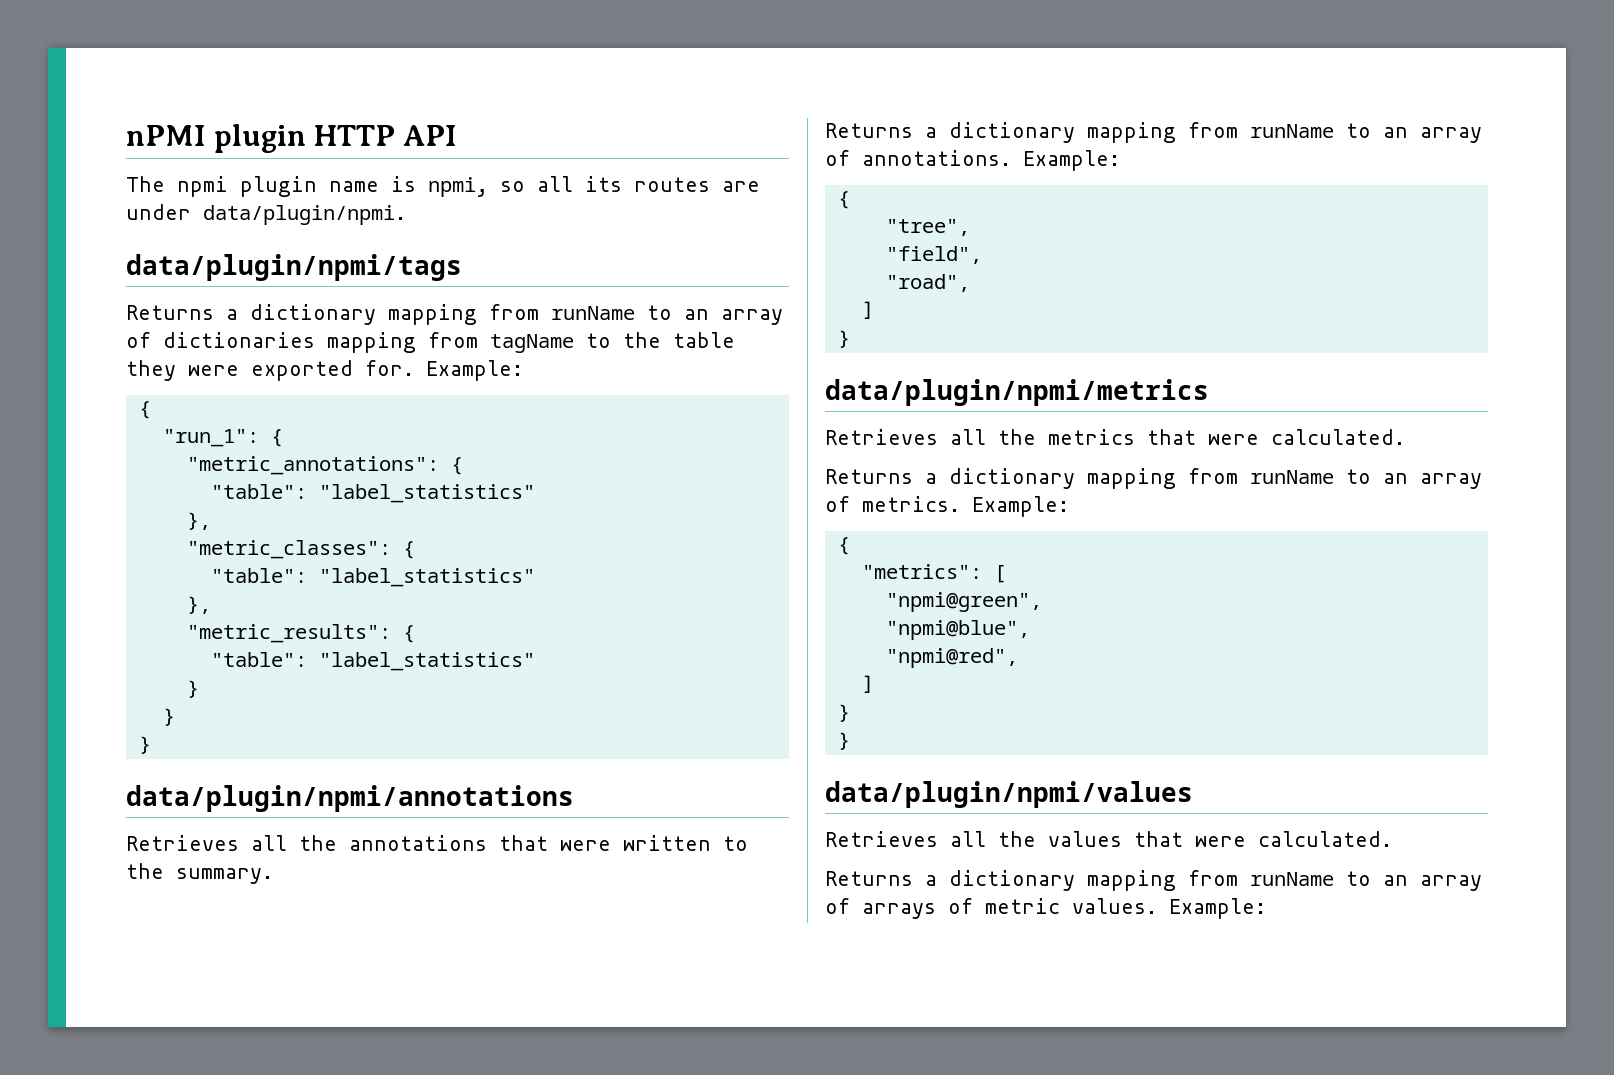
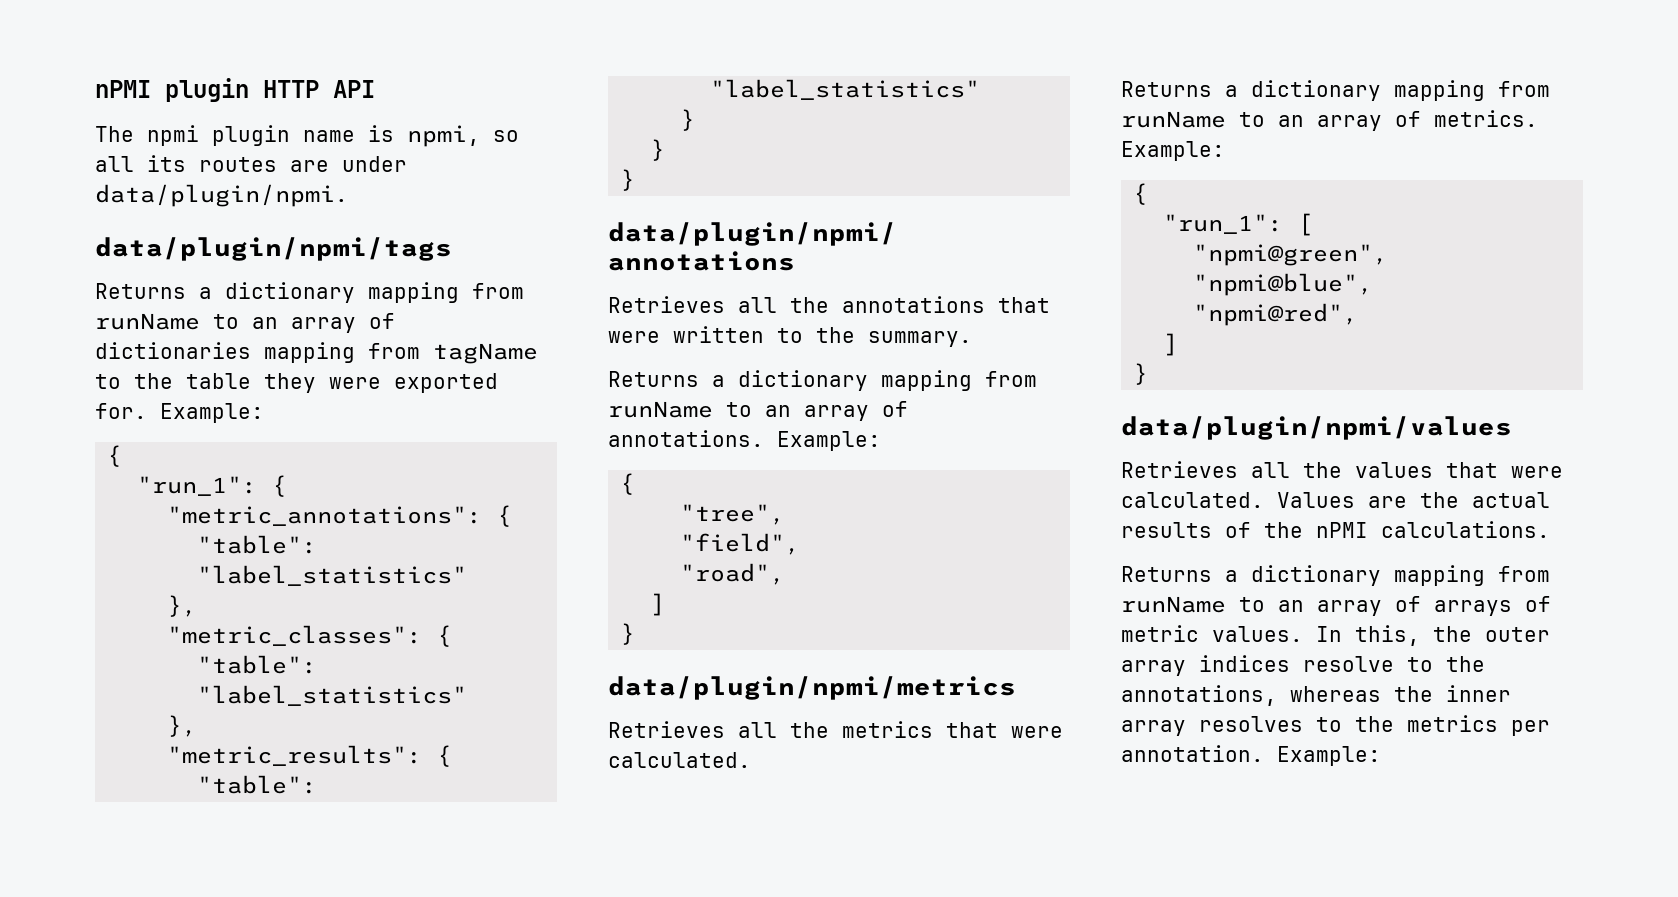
[861,564,982,579] "metrics": -> [1163,214,1284,234] "run_1":
[837,732,850,750] // } -> (1149, 374) none
(1392, 839) none -> [1277,492,1550,508] [1121,521,1550,538] Values are the actual results of the nPMI calculations.
(1157, 906) none -> [1316,625,1550,646] [1121,655,1485,676] [1121,685,1511,706] [1121,715,1550,736] [1121,745,1264,762] In this, the outer array indices resolve to the annotations, whereas the inner array resolves to the metrics per annotation.

